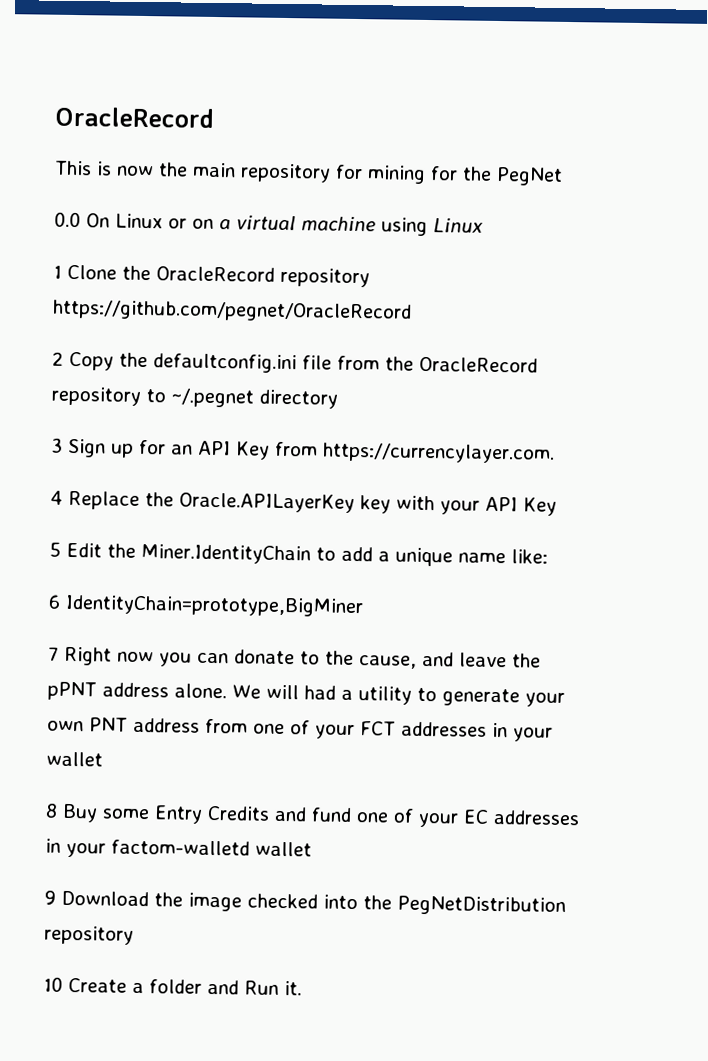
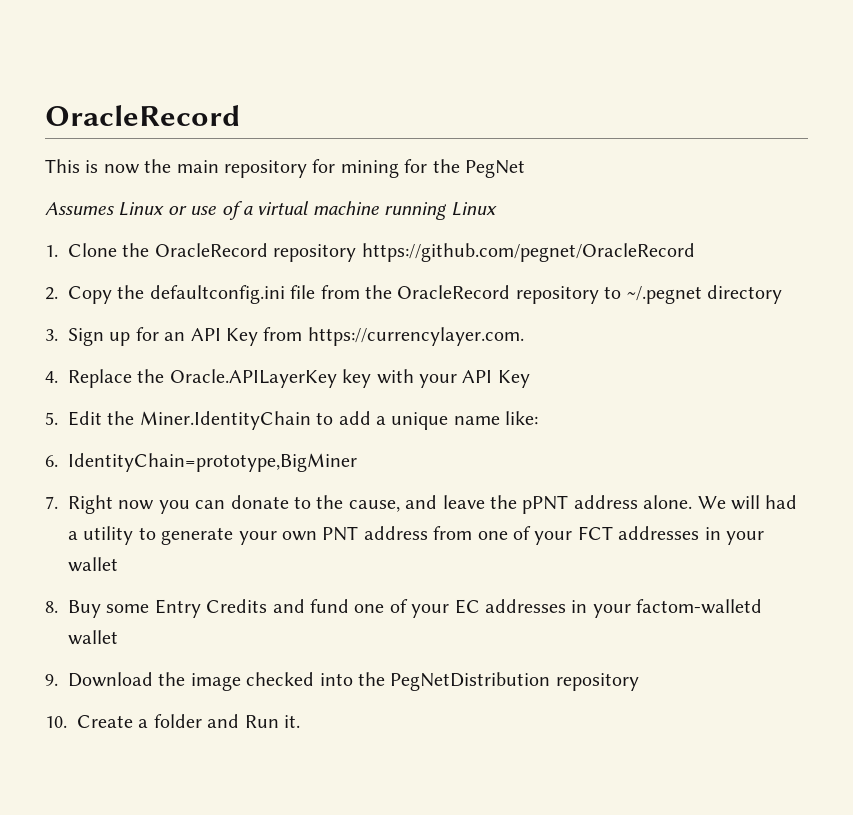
[54,211,214,229] 0.0 On Linux or on -> [45,201,243,220] Assumes Linux or use of
[381,217,428,237] using -> [384,202,448,220] running
[53,265,62,279] 1 -> [45,245,58,257] 1.
[52,351,64,366] 2 -> [45,287,58,300] 2.
[51,437,63,453] 3 -> [45,329,58,341] 3.
[50,490,63,505] 4 -> [45,371,58,383] 4.
[49,541,61,557] 5 -> [45,412,58,425] 5.
[48,594,61,609] 6 -> [45,455,58,467] 6.
[48,646,59,661] 7 -> [45,496,58,509] 7.
[45,803,58,818] 8 -> [45,601,58,613] 8.
[44,890,56,905] 9 -> [45,674,58,686] 9.
[43,976,63,992] 10 -> [45,716,67,728] 10.

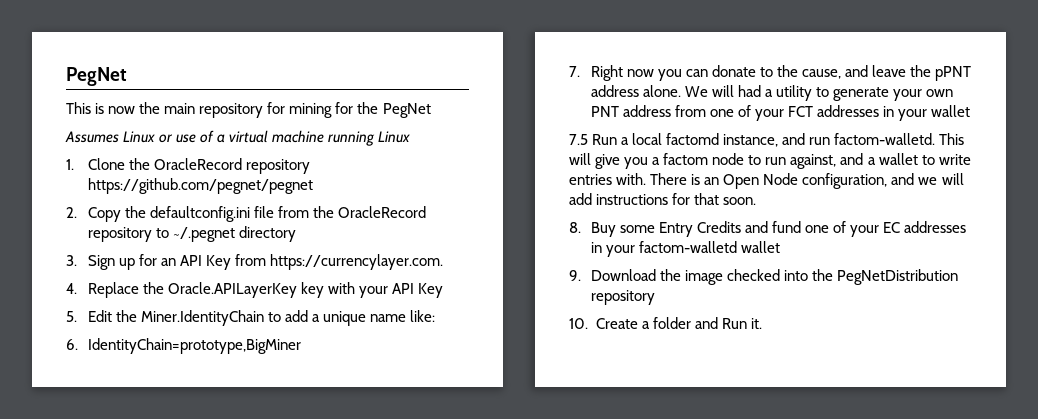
[45,105,240,126] OracleRecord -> [66,67,127,86] PegNet
[361,243,695,262] https://github.com/pegnet/OracleRecord -> [87,178,313,194] https://github.com/pegnet/pegnet
(118, 564) none -> [569,133,965,147] [569,153,971,169] [569,173,964,189] [569,193,757,205] // 7.5 Run a local factomd instance, and run factom-walletd. This will give you a factom node to run against, and a wallet to write entries with. There is an Open Node configuration, and we will add instructions for that soon.

